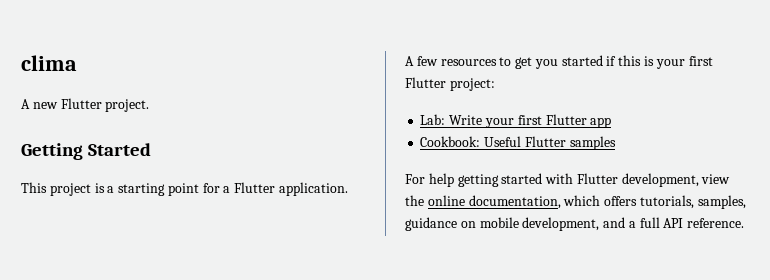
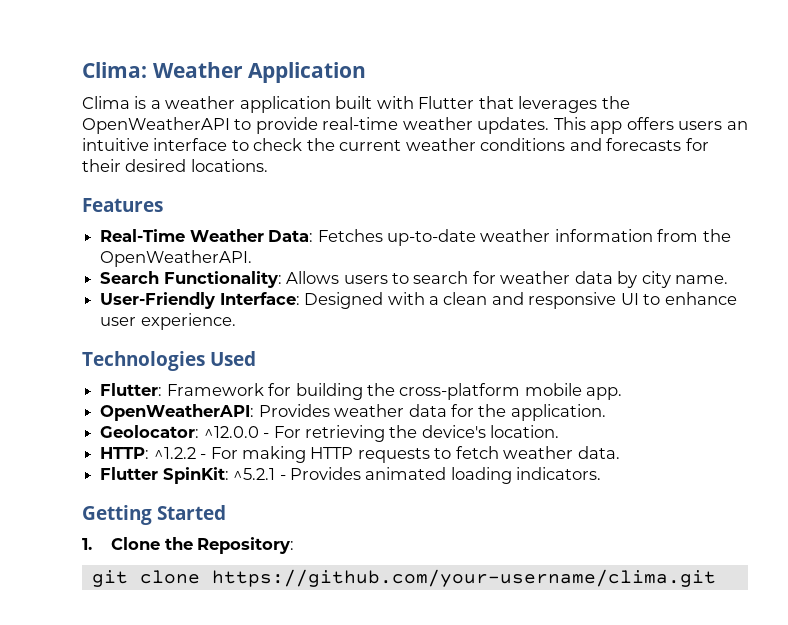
[21,55,77,71] [21,98,150,112] [21,143,152,160] [21,182,349,196] [405,55,713,69] [405,77,495,91] [420,114,612,128] [420,136,616,150] [405,173,731,187] [405,195,746,209] [405,217,745,231] clima // A new Flutter project. // Getting Started // This project is a starting point for a Flutter application. // A few resources to get you started if this is your first Flutter project: // Lab: Write your first Flutter app // Cookbook: Useful Flutter samples // For help getting started with Flutter development, view the online documentation, which offers tutorials, samples, guidance on mobile development, and a full API reference. -> [82,62,367,83] [82,96,630,113] [82,117,748,134] [82,138,709,151] [82,159,268,172] [82,198,163,212] [100,229,731,246] [100,250,253,267] [100,271,729,288] [100,292,737,309] [100,313,236,330] [82,351,257,371] [100,383,623,400] [100,404,606,421] [100,425,560,442] [100,446,620,463] [100,467,602,484] [82,505,227,525] [82,537,295,554] [91,569,716,587] Clima: Weather Application // Clima is a weather application built with Flutter that leverages the OpenWeatherAPI to provide real-time weather updates. This app offers users an intuitive interface to check the current weather conditions and forecasts for their desired locations. // Features // Real-Time Weather Data: Fetches up-to-date weather information from the OpenWeatherAPI. // Search Functionality: Allows users to search for weather data by city name. // User-Friendly Interface: Designed with a clean and responsive UI to enhance user experience. // Technologies Used // Flutter: Framework for building the cross-platform mobile app. // OpenWeatherAPI: Provides weather data for the application. // Geolocator: ^12.0.0 - For retrieving the device's location. // HTTP: ^1.2.2 - For making HTTP requests to fetch weather data. // Flutter SpinKit: ^5.2.1 - Provides animated loading indicators. // Getting Started // 1. Clone the Repository: // git clone https://github.com/your-username/clima.git

